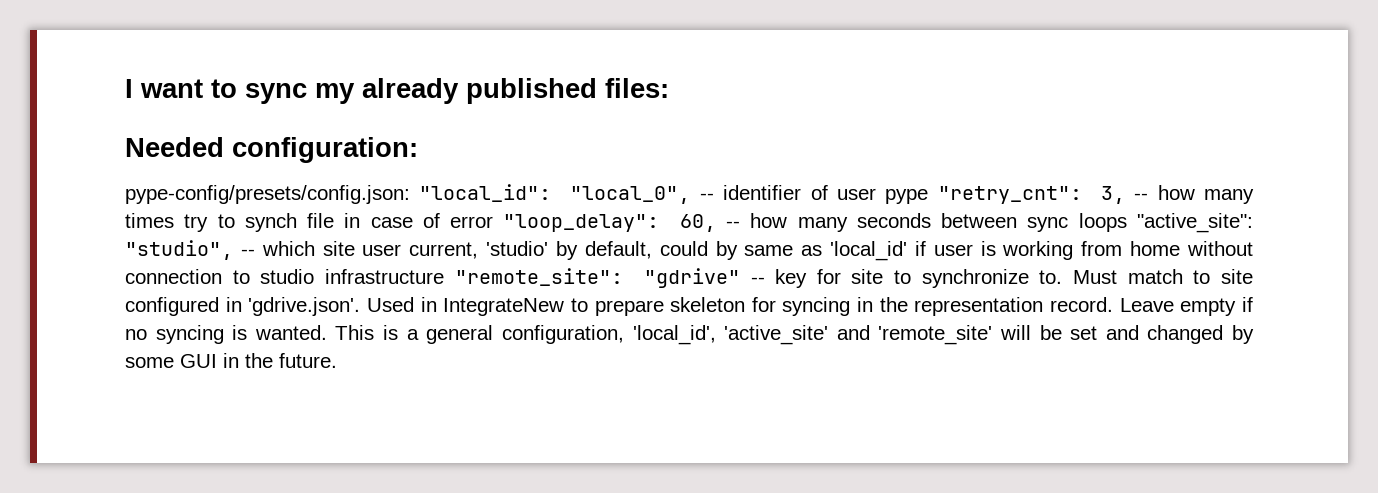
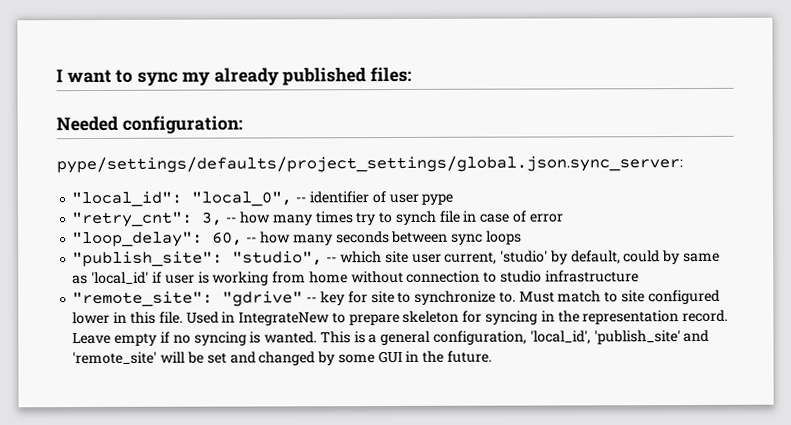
[125,185,410,204] pype-config/presets/config.json: -> [56,155,683,174] pype/settings/defaults/project_settings/global.json.sync_server: //
(929, 196) none -> (454, 199) //
(494, 222) none -> (564, 218) //
[1137,213,1254,233] "active_site": -> [72,250,224,268] // "publish_site":
(444, 276) none -> (639, 276) //
[225,297,361,316] in 'gdrive.json'. -> [72,311,183,325] lower in this file.
[724,325,829,345] 'active_site' -> [593,330,681,345] 'publish_site'

